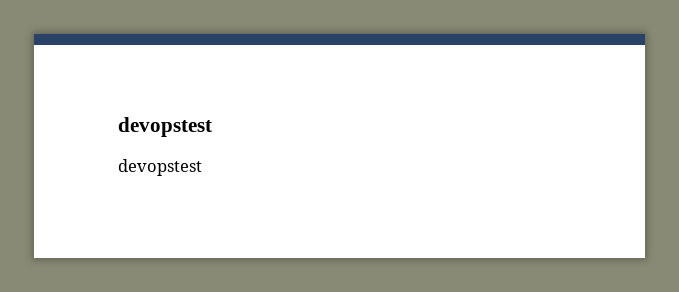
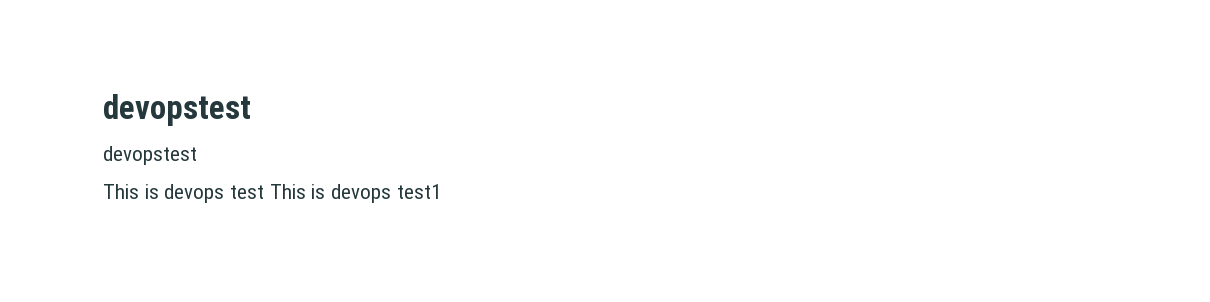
(202, 167) none -> [103,184,441,203] // This is devops test This is devops test1

